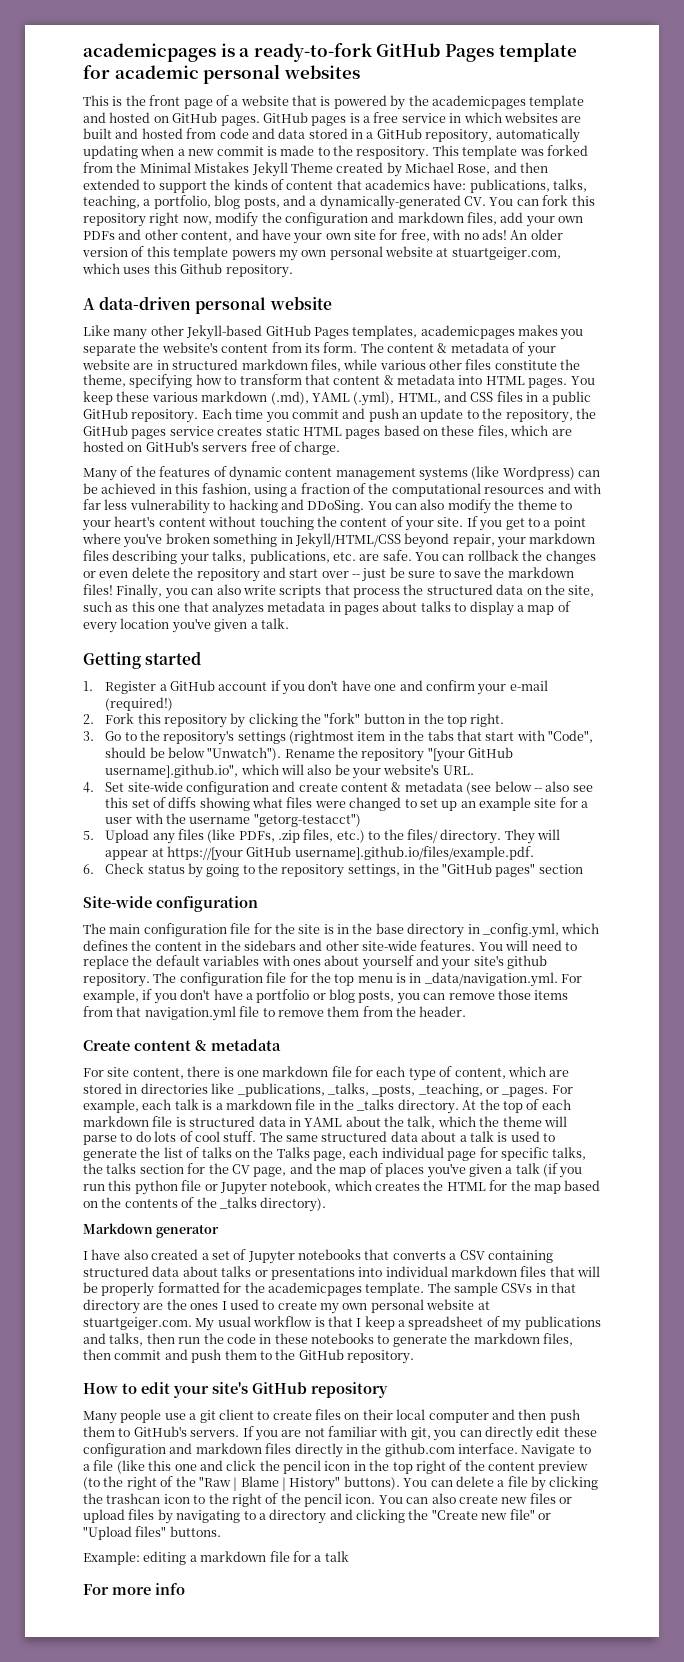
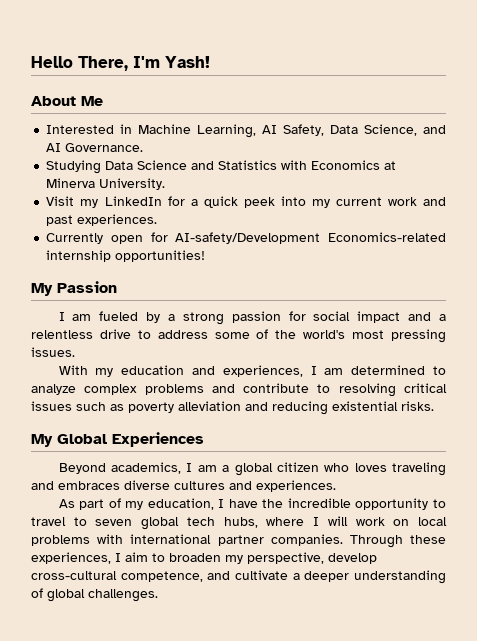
[83,42,577,62] [83,64,360,84] [83,95,585,110] [83,112,582,126] [83,128,580,143] [83,145,588,160] [83,162,549,177] [83,179,588,193] [83,195,595,210] [83,212,584,227] [83,229,563,244] [82,246,561,261] [82,263,293,278] [83,296,332,314] [83,325,584,340] [83,342,556,357] [82,359,581,372] [83,374,595,389] [83,391,591,406] [83,408,596,423] [83,425,572,439] [83,441,341,455] [83,466,601,481] [83,483,601,497] [83,499,572,514] [82,516,586,531] [82,533,596,548] [83,550,596,565] [83,567,574,582] [83,584,595,599] [83,601,571,616] [83,618,289,633] [83,651,202,669] [83,680,548,695] [105,697,174,711] [83,713,505,728] [83,730,594,745] [105,747,514,762] [105,764,474,779] [83,781,593,795] [105,797,589,811] [105,813,361,827] [83,829,561,844] [105,846,534,861] [83,863,583,878] [83,896,258,912] [83,923,600,938] [83,940,577,951] [83,955,548,970] [83,972,583,987] [83,989,569,1004] [83,1006,467,1021] [83,1039,281,1051] [83,1066,570,1081] [83,1083,573,1097] [83,1099,571,1114] [83,1116,567,1129] [83,1131,555,1145] [83,1147,587,1161] [83,1163,583,1178] [83,1180,601,1195] [83,1197,327,1212] [83,1223,220,1238] [83,1249,553,1264] [83,1266,601,1280] [83,1282,577,1297] [83,1299,490,1314] [83,1316,601,1331] [83,1333,573,1347] [83,1349,414,1364] [83,1382,388,1398] [83,1409,580,1424] [83,1426,597,1441] [83,1443,591,1458] [83,1460,589,1474] [83,1476,599,1491] [83,1493,572,1507] [83,1509,551,1524] [83,1526,221,1540] [83,1551,349,1565] [83,1583,185,1595] academicpages is a ready-to-fork GitHub Pages template for academic personal websites // This is the front page of a website that is powered by the academicpages template and hosted on GitHub pages. GitHub pages is a free service in which websites are built and hosted from code and data stored in a GitHub repository, automatically updating when a new commit is made to the respository. This template was forked from the Minimal Mistakes Jekyll Theme created by Michael Rose, and then extended to support the kinds of content that academics have: publications, talks, teaching, a portfolio, blog posts, and a dynamically-generated CV. You can fork this repository right now, modify the configuration and markdown files, add your own PDFs and other content, and have your own site for free, with no ads! An older version of this template powers my own personal website at stuartgeiger.com, which uses this Github repository. // A data-driven personal website // Like many other Jekyll-based GitHub Pages templates, academicpages makes you separate the website's content from its form. The content & metadata of your website are in structured markdown files, while various other files constitute the theme, specifying how to transform that content & metadata into HTML pages. You keep these various markdown (.md), YAML (.yml), HTML, and CSS files in a public GitHub repository. Each time you commit and push an update to the repository, the GitHub pages service creates static HTML pages based on these files, which are hosted on GitHub's servers free of charge. // Many of the features of dynamic content management systems (like Wordpress) can be achieved in this fashion, using a fraction of the computational resources and with far less vulnerability to hacking and DDoSing. You can also modify the theme to your heart's content without touching the content of your site. If you get to a point where you've broken something in Jekyll/HTML/CSS beyond repair, your markdown files describing your talks, publications, etc. are safe. You can rollback the changes or even delete the repository and start over -- just be sure to save the markdown files! Finally, you can also write scripts that process the structured data on the site, such as this one that analyzes metadata in pages about talks to display a map of every location you've given a talk. // Getting started // 1. Register a GitHub account if you don't have one and confirm your e-mail (required!) // 2. Fork this repository by clicking the "fork" button in the top right. // 3. Go to the repository's settings (rightmost item in the tabs that start with "Code", should be below "Unwatch"). Rename the repository "[your GitHub username].github.io", which will also be your website's URL. // 4. Set site-wide configuration and create content & metadata (see below -- also see this set of diffs showing what files were changed to set up an example site for a user with the username "getorg-testacct") // 5. Upload any files (like PDFs, .zip files, etc.) to the files/ directory. They will appear at https://[your GitHub username].github.io/files/example.pdf. // 6. Check status by going to the repository settings, in the "GitHub pages" section // Site-wide configuration // The main configuration file for the site is in the base directory in _config.yml, which defines the content in the sidebars and other site-wide features. You will need to replace the default variables with ones about yourself and your site's github repository. The configuration file for the top menu is in _data/navigation.yml. For example, if you don't have a portfolio or blog posts, you can remove those items from that navigation.yml file to remove them from the header. // Create content & metadata // For site content, there is one markdown file for each type of content, which are stored in directories like _publications, _talks, _posts, _teaching, or _pages. For example, each talk is a markdown file in the _talks directory. At the top of each markdown file is structured data in YAML about the talk, which the theme will parse to do lots of cool stuff. The same structured data about a talk is used to generate the list of talks on the Talks page, each individual page for specific talks, the talks section for the CV page, and the map of places you've given a talk (if you run this python file or Jupyter notebook, which creates the HTML for the map based on the contents of the _talks directory). // Markdown generator // I have also created a set of Jupyter notebooks that converts a CSV containing structured data about talks or presentations into individual markdown files that will be properly formatted for the academicpages template. The sample CSVs in that directory are the ones I used to create my own personal website at stuartgeiger.com. My usual workflow is that I keep a spreadsheet of my publications and talks, then run the code in these notebooks to generate the markdown files, then commit and push them to the GitHub repository. // How to edit your site's GitHub repository // Many people use a git client to create files on their local computer and then push them to GitHub's servers. If you are not familiar with git, you can directly edit these configuration and markdown files directly in the github.com interface. Navigate to a file (like this one and click the pencil icon in the top right of the content preview (to the right of the "Raw | Blame | History" buttons). You can delete a file by clicking the trashcan icon to the right of the pencil icon. You can also create new files or upload files by navigating to a directory and clicking the "Create new file" or "Upload files" buttons. // Example: editing a markdown file for a talk // For more info -> [31,56,210,71] [31,96,103,106] [46,124,446,138] [46,143,144,152] [46,160,397,174] [46,178,166,190] [46,196,447,208] [46,214,158,226] [46,232,446,244] [46,250,206,262] [31,281,117,296] [58,311,447,325] [31,329,447,343] [31,347,75,357] [58,365,446,377] [31,383,447,397] [31,401,434,415] [31,432,204,447] [58,462,446,476] [31,480,336,492] [58,498,446,510] [31,516,448,530] [31,534,446,548] [31,552,377,564] [31,570,447,584] [31,588,158,602] Hello There, I'm Yash! // About Me // Interested in Machine Learning, AI Safety, Data Science, and AI Governance. // Studying Data Science and Statistics with Economics at Minerva University. // Visit my LinkedIn for a quick peek into my current work and past experiences. // Currently open for AI-safety/Development Economics-related internship opportunities! // My Passion // I am fueled by a strong passion for social impact and a relentless drive to address some of the world's most pressing issues. // With my education and experiences, I am determined to analyze complex problems and contribute to resolving critical issues such as poverty alleviation and reducing existential risks. // My Global Experiences // Beyond academics, I am a global citizen who loves traveling and embraces diverse cultures and experiences. // As part of my education, I have the incredible opportunity to travel to seven global tech hubs, where I will work on local problems with international partner companies. Through these experiences, I aim to broaden my perspective, develop cross-cultural competence, and cultivate a deeper understanding of global challenges.

